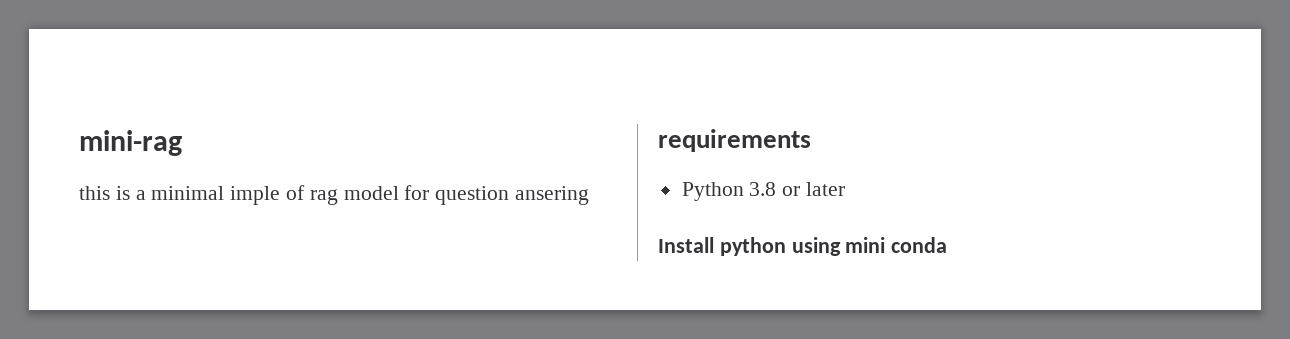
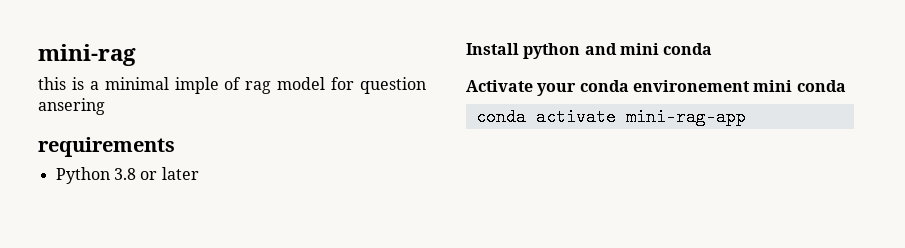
[791,237,948,256] using mini conda -> [584,43,713,55] [466,80,846,96] [475,108,746,126] and mini conda // Activate your conda environement mini conda // conda activate mini-rag-app

